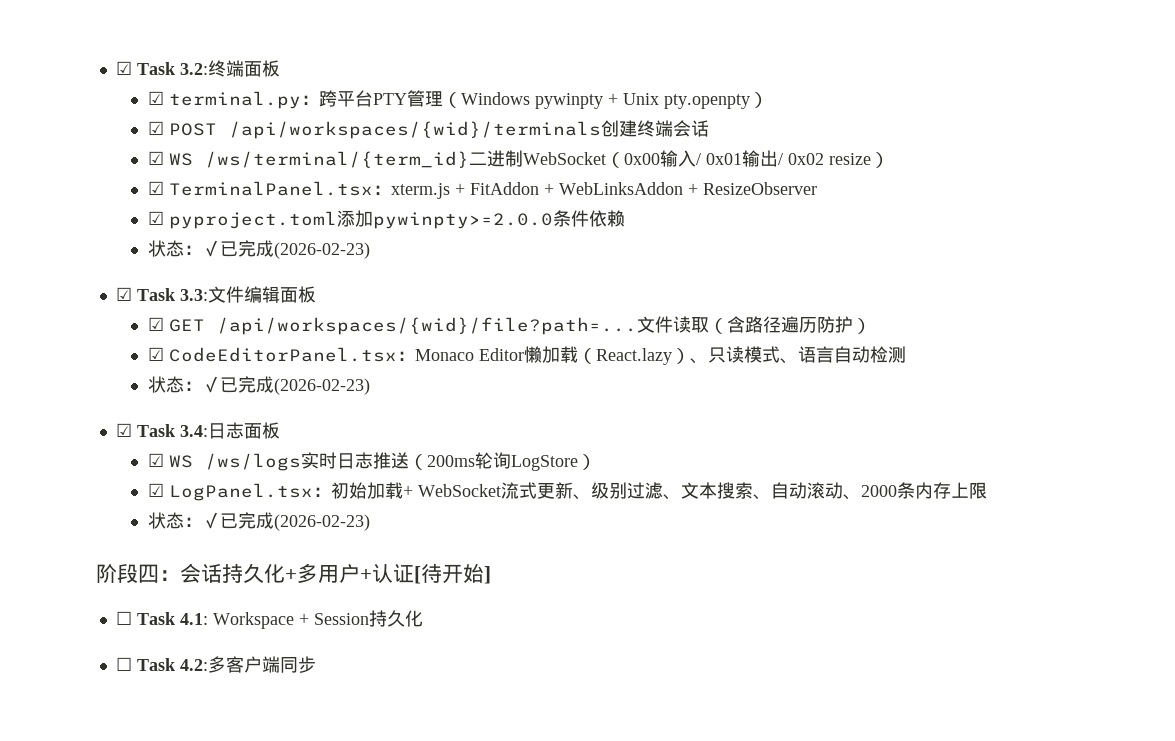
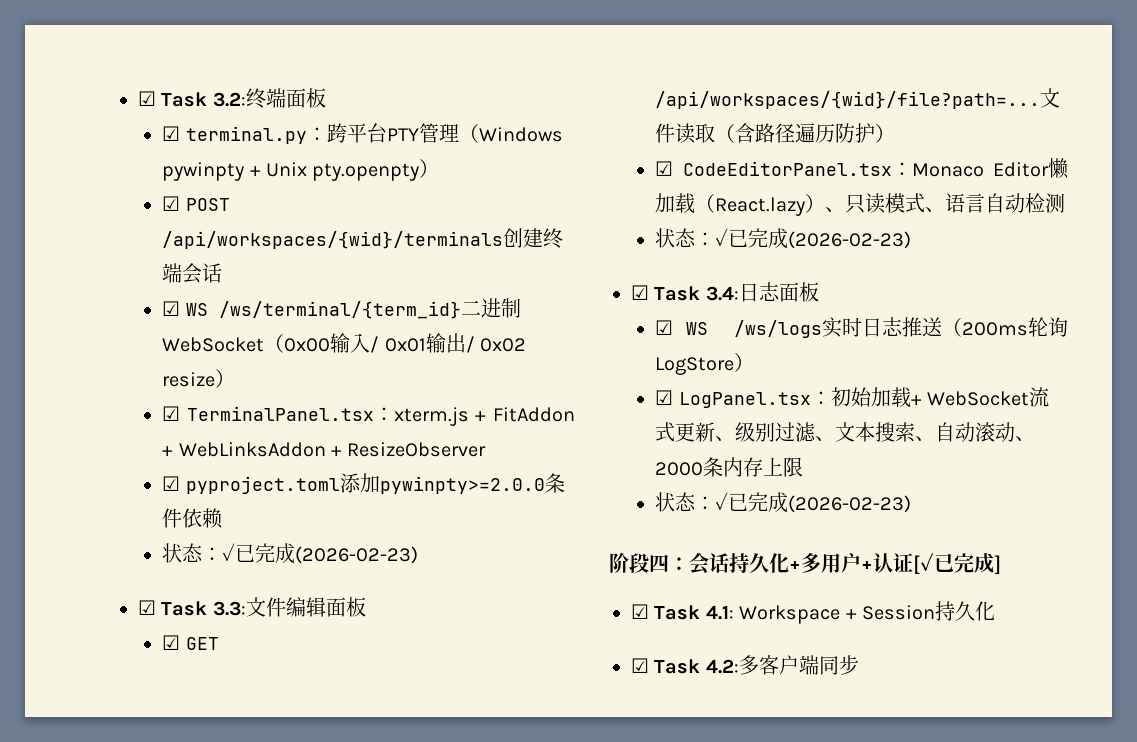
[414,563,484,584] [待开始 -> [913,552,994,574] [✓已完成
[115,611,132,625] ☐ -> [631,604,649,619] ☑
[115,657,132,671] ☐ -> [631,658,649,673] ☑

